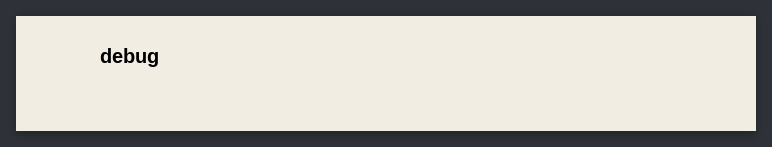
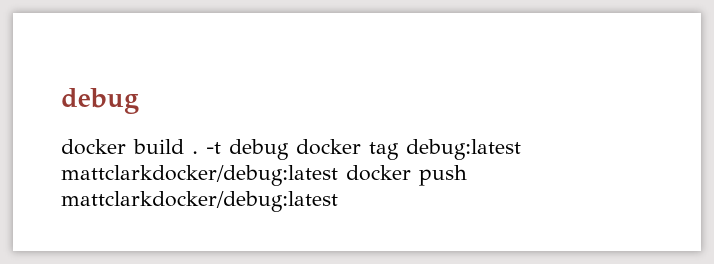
[100,48,159,67] debug -> [61,88,139,114] [61,139,521,160] [61,165,467,186] [61,191,338,212] debug // docker build . -t debug docker tag debug:latest mattclarkdocker/debug:latest docker push mattclarkdocker/debug:latest

